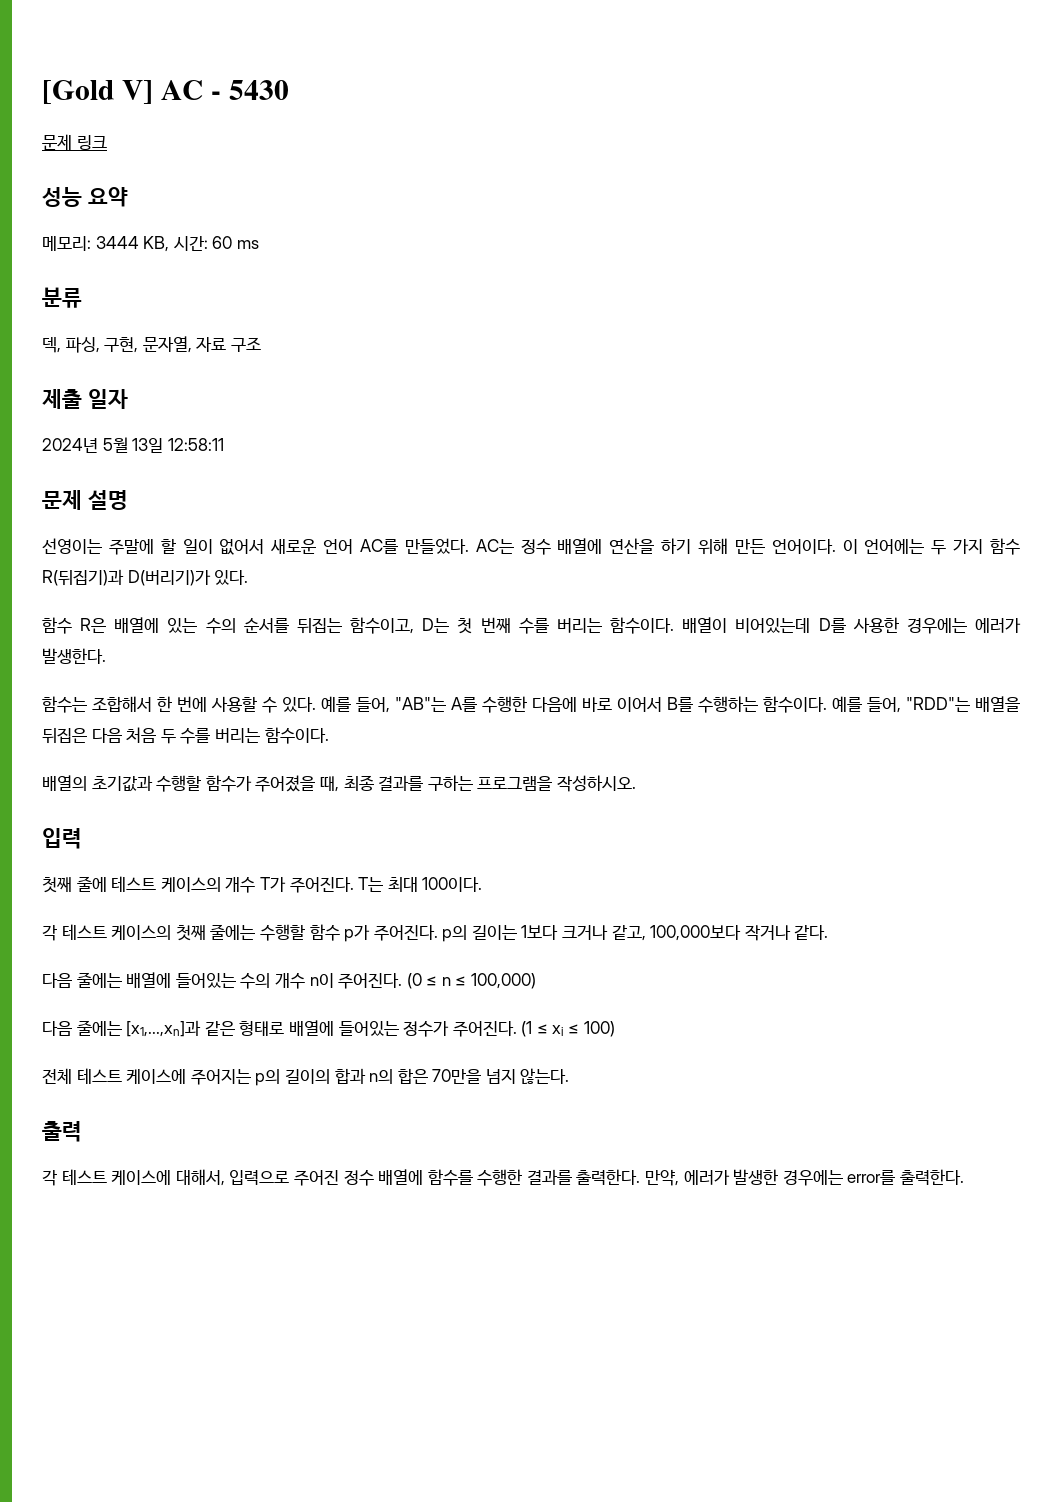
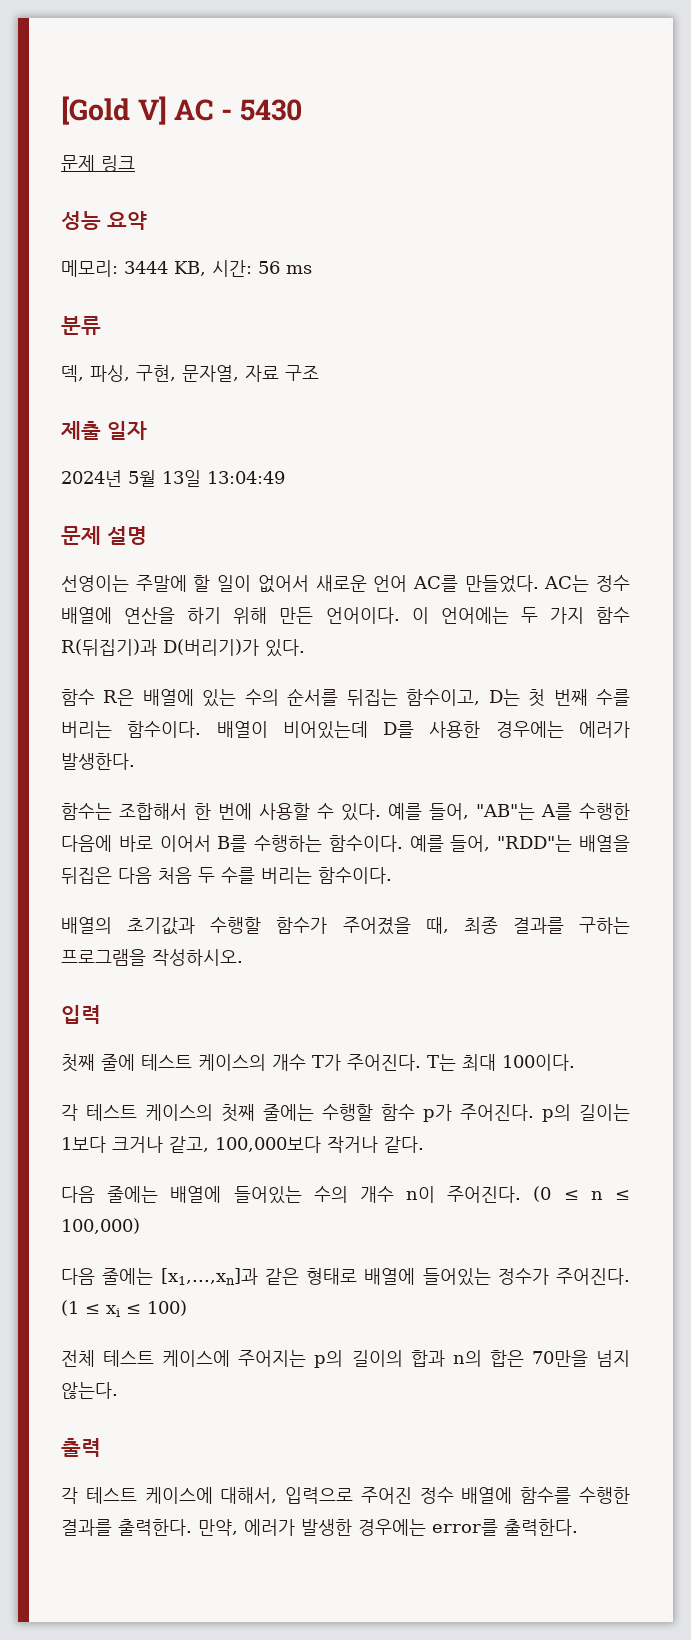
[212,236,233,249] 60 -> [258,261,280,274] 56
[167,438,224,451] 12:58:11 -> [207,471,285,484] 13:04:49

